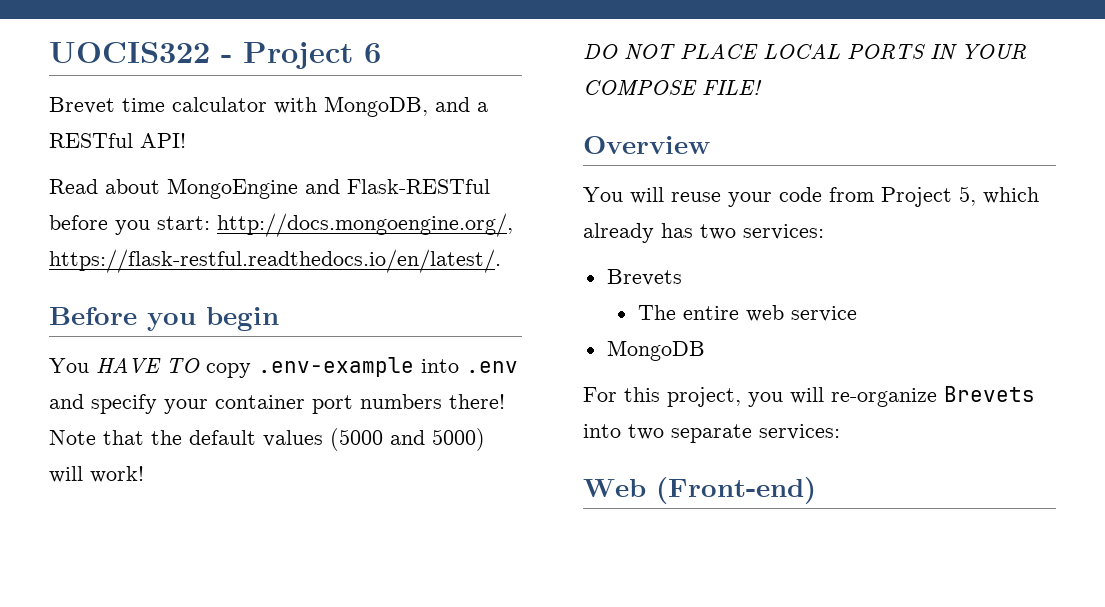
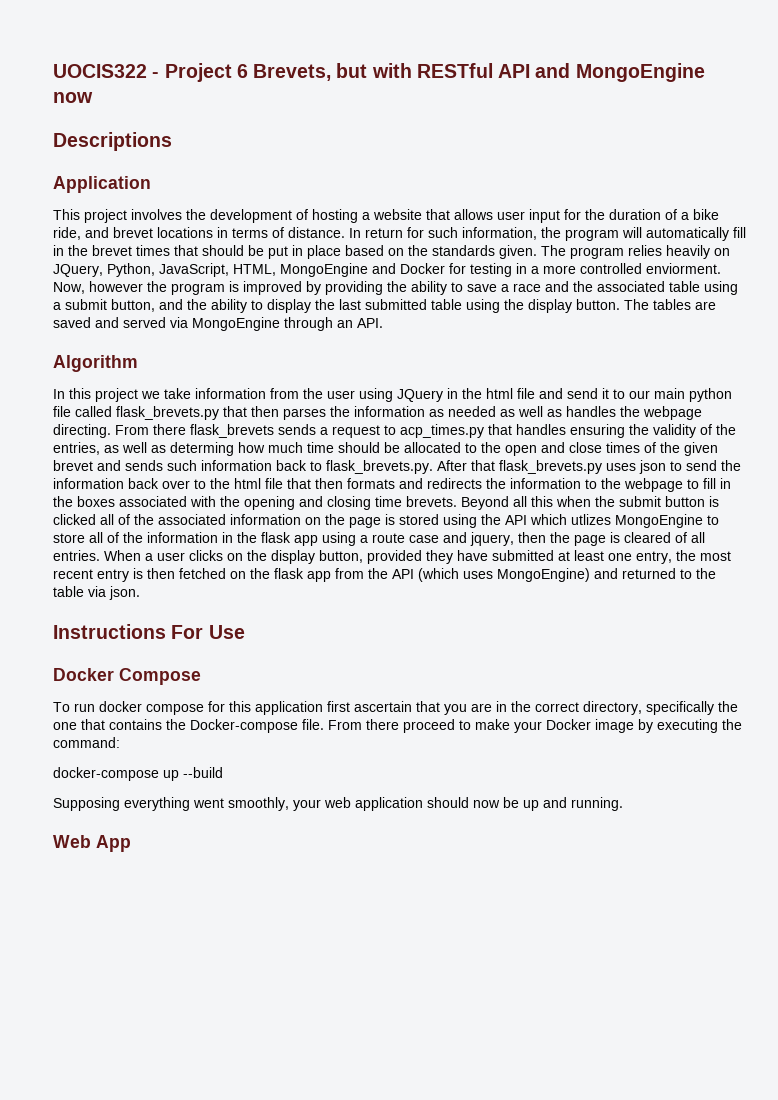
[49,96,488,117] [49,133,186,148] [49,178,490,199] [49,213,513,237] [49,249,501,273] [49,307,279,331] [49,357,518,378] [49,394,505,414] [49,428,485,451] [49,466,144,483] [583,43,1026,61] [583,80,762,97] [583,136,710,154] [583,186,1039,207] [583,223,824,243] [606,269,682,286] [637,305,857,322] [606,340,705,361] [583,386,1035,407] [583,424,840,443] // Brevet time calculator with MongoDB, and a RESTful API! // Read about MongoEngine and Flask-RESTful before you start: http://docs.mongoengine.org/, https://flask-restful.readthedocs.io/en/latest/. // Before you begin // You HAVE TO copy .env-example into .env and specify your container port numbers there! Note that the default values (5000 and 5000) will work! // DO NOT PLACE LOCAL PORTS IN YOUR COMPOSE FILE! // Overview // You will reuse your code from Project 5, which already has two services: // Brevets // The entire web service // MongoDB // For this project, you will re-organize Brevets into two separate services: -> [253,63,705,82] [53,92,93,103] [53,132,172,151] [53,176,151,193] [53,209,719,223] [53,227,746,241] [53,245,730,259] [53,263,721,277] [53,281,738,295] [53,299,716,313] [53,317,383,331] [53,355,138,372] [53,388,732,402] [53,406,702,420] [53,424,736,438] [53,442,718,456] [53,460,741,474] [53,478,731,492] [53,496,719,510] [53,514,719,528] [53,532,705,546] [53,550,731,564] [53,568,716,582] [53,586,140,600] [53,624,245,639] [53,668,201,685] [53,701,738,715] [53,719,742,733] [53,737,120,748] [53,767,223,781] [53,797,623,811] Brevets, but with RESTful API and MongoEngine now // Descriptions // Application // This project involves the development of hosting a website that allows user input for the duration of a bike ride, and brevet locations in terms of distance. In return for such information, the program will automatically fill in the brevet times that should be put in place based on the standards given. The program relies heavily on JQuery, Python, JavaScript, HTML, MongoEngine and Docker for testing in a more controlled enviorment. Now, however the program is improved by providing the ability to save a race and the associated table using a submit button, and the ability to display the last submitted table using the display button. The tables are saved and served via MongoEngine through an API. // Algorithm // In this project we take information from the user using JQuery in the html file and send it to our main python file called flask_brevets.py that then parses the information as needed as well as handles the webpage directing. From there flask_brevets sends a request to acp_times.py that handles ensuring the validity of the entries, as well as determing how much time should be allocated to the open and close times of the given brevet and sends such information back to flask_brevets.py. After that flask_brevets.py uses json to send the information back over to the html file that then formats and redirects the information to the webpage to fill in the boxes associated with the opening and closing time brevets. Beyond all this when the submit button is clicked all of the associated information on the page is stored using the API which utlizes MongoEngine to store all of the information in the flask app using a route case and jquery, then the page is cleared of all entries. When a user clicks on the display button, provided they have submitted at least one entry, the most recent entry is then fetched on the flask app from the API (which uses MongoEngine) and returned to the table via json. // Instructions For Use // Docker Compose // To run docker compose for this application first ascertain that you are in the correct directory, specifically the one that contains the Docker-compose file. From there proceed to make your Docker image by executing the command: // docker-compose up --build // Supposing everything went smoothly, your web application should now be up and running.
[656,477,816,504] (Front-end) -> [96,835,131,852] App

